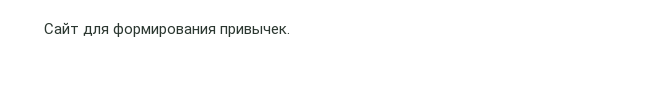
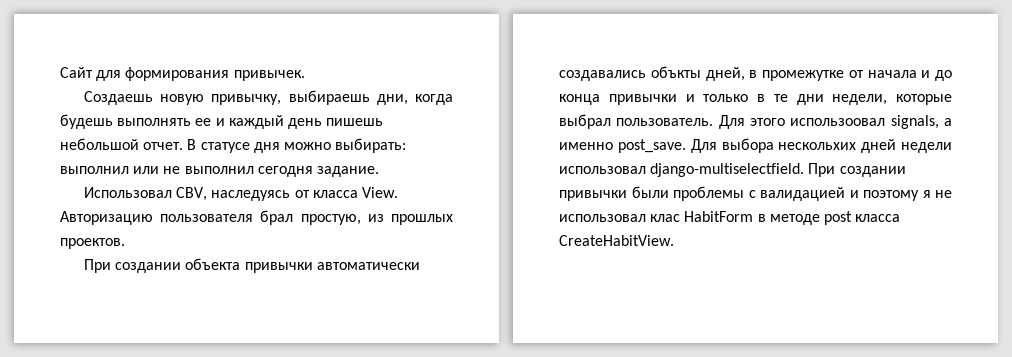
(291, 31) none -> [83,90,453,105] [60,114,384,129] [60,138,407,153] [60,166,379,177] [83,187,398,201] [60,210,453,225] [60,238,125,249] [83,258,420,273] [559,66,952,81] [559,94,952,105] [559,114,952,129] [559,138,952,153] [559,163,906,177] [559,186,952,201] [559,211,901,225] [559,235,674,246] // Создаешь новую привычку, выбираешь дни, когда будешь выполнять ее и каждый день пишешь небольшой отчет. В статусе дня можно выбирать: выполнил или не выполнил сегодня задание. // Использовал CBV, наследуясь от класса View. Авторизацию пользователя брал простую, из прошлых проектов. // При создании объекта привычки автоматически создавались объкты дней, в промежутке от начала и до конца привычки и только в те дни недели, которые выбрал пользователь. Для этого использоовал signals, а именно post_save. Для выбора нескольхих дней недели использовал django-multiselectfield. При создании привычки были проблемы с валидацией и поэтому я не использовал клас HabitForm в методе post класса CreateHabitView.

